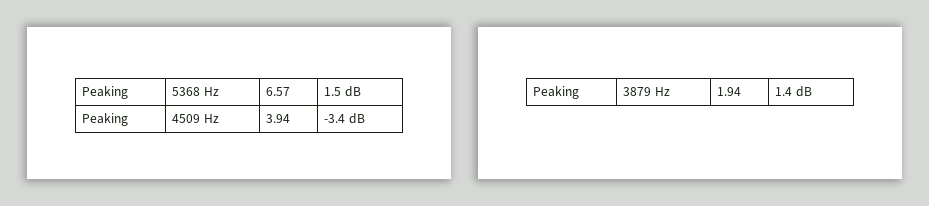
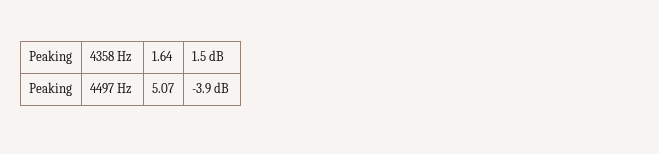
[82,86,129,99] [172,87,219,96] [266,87,291,96] Peaking | 5368 Hz | 6.57 -> [28,50,72,64] [89,51,133,62] [151,50,173,61] Peaking | 4358 Hz | 1.64
[172,114,219,123] [266,114,291,123] [324,113,365,124] [533,86,580,99] [623,87,670,96] [717,87,742,96] [775,86,812,97] 4509 Hz | 3.94 | -3.4 dB // Peaking | 3879 Hz | 1.94 | 1.4 dB -> [89,83,133,94] [151,83,174,93] [191,82,230,94] 4497 Hz | 5.07 | -3.9 dB

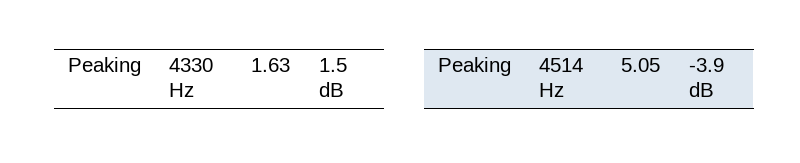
[28,50,72,64] [89,51,133,62] [151,50,173,61] Peaking | 4358 Hz | 1.64 -> [67,57,141,76] [168,58,213,72] [168,83,194,97] [250,58,290,72] Peaking | 4330 Hz | 1.63
[89,83,133,94] [151,83,174,93] 4497 Hz | 5.07 -> [538,58,583,72] [538,83,564,97] [620,58,660,72] 4514 Hz | 5.05

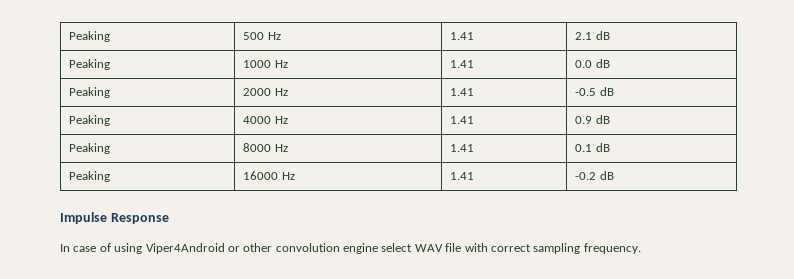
[67,57,141,76] [168,58,213,72] [168,83,194,97] [250,58,290,72] [318,58,347,72] [318,82,344,97] [437,57,511,76] [538,58,583,72] [538,83,564,97] [620,58,660,72] [688,58,724,72] [688,82,714,97] Peaking | 4330 Hz | 1.63 | 1.5 dB // Peaking | 4514 Hz | 5.05 | -3.9 dB -> [69,31,111,42] [243,32,281,40] [450,32,475,40] [575,31,610,40] [69,59,111,70] [243,60,288,68] [450,60,475,68] [575,59,610,68] [69,87,111,98] [243,88,288,96] [450,88,475,96] [575,87,614,96] [69,115,111,126] [243,116,288,124] [450,116,475,124] [575,115,610,124] [69,143,111,154] [243,143,288,152] [450,144,475,152] [575,143,610,152] [69,171,111,182] [243,171,295,180] [450,172,475,180] [575,171,614,180] [60,212,169,224] [60,243,641,254] Peaking | 500 Hz | 1.41 | 2.1 dB // Peaking | 1000 Hz | 1.41 | 0.0 dB // Peaking | 2000 Hz | 1.41 | -0.5 dB // Peaking | 4000 Hz | 1.41 | 0.9 dB // Peaking | 8000 Hz | 1.41 | 0.1 dB // Peaking | 16000 Hz | 1.41 | -0.2 dB // Impulse Response // In case of using Viper4Android or other convolution engine select WAV file with correct sampling frequency.

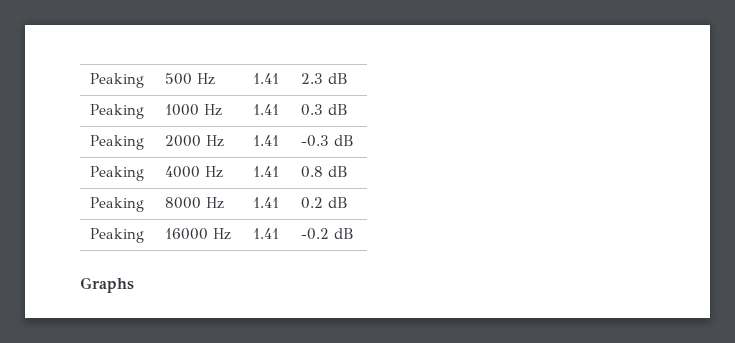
[575,32,593,40] 2.1 -> [301,73,324,84] 2.3
[575,60,593,68] 0.0 -> [301,104,324,116] 0.3
[575,88,597,96] -0.5 -> [301,135,330,147] -0.3
[575,116,593,124] 0.9 -> [301,166,324,178] 0.8
[575,144,593,152] 0.1 -> [301,197,324,209] 0.2
[60,212,169,224] [60,243,641,254] Impulse Response // In case of using Viper4Android or other convolution engine select WAV file with correct sampling frequency. -> [80,277,134,293] Graphs

